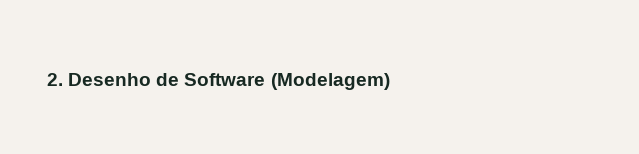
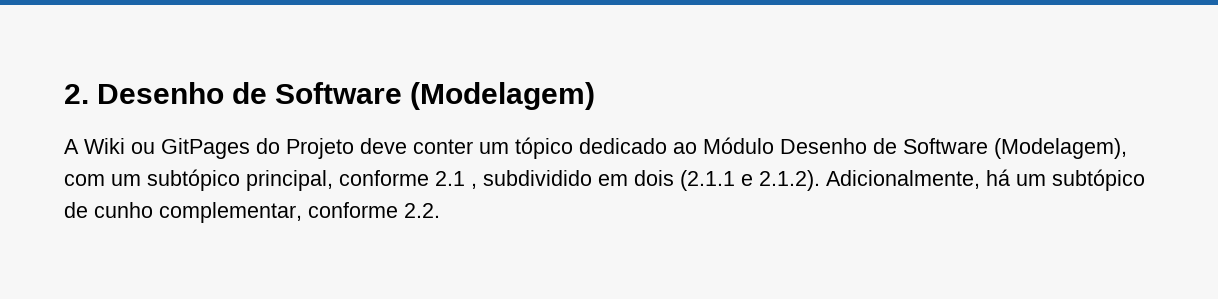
(390, 81) none -> [64,137,1127,159] [64,169,1145,191] [64,202,440,223] // A Wiki ou GitPages do Projeto deve conter um tópico dedicado ao Módulo Desenho de Software (Modelagem), com um subtópico principal, conforme 2.1 , subdividido em dois (2.1.1 e 2.1.2). Adicionalmente, há um subtópico de cunho complementar, conforme 2.2.

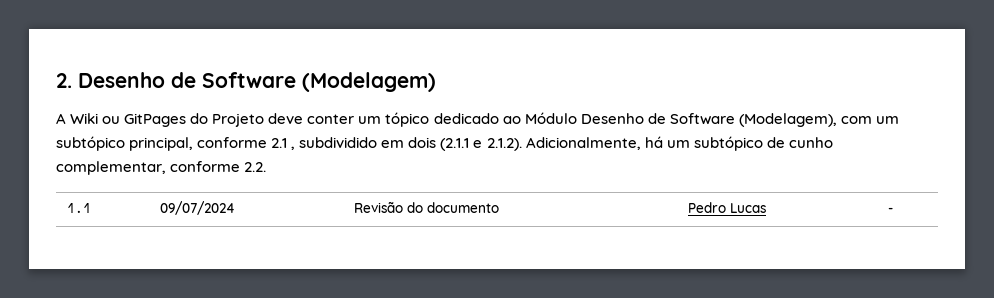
(440, 210) none -> [67,203,92,213] [160,201,236,215] [354,201,500,213] [688,202,767,213] [888,207,894,213] // 1.1 | 09/07/2024 | Revisão do documento | Pedro Lucas | -

